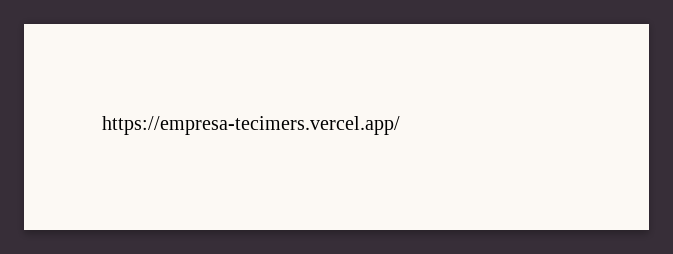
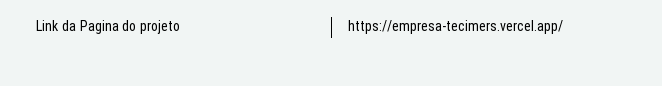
(102, 125) none -> [36,20,181,34] Link da Pagina do projeto

